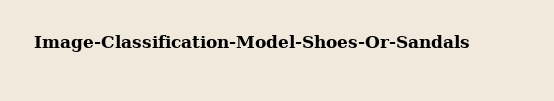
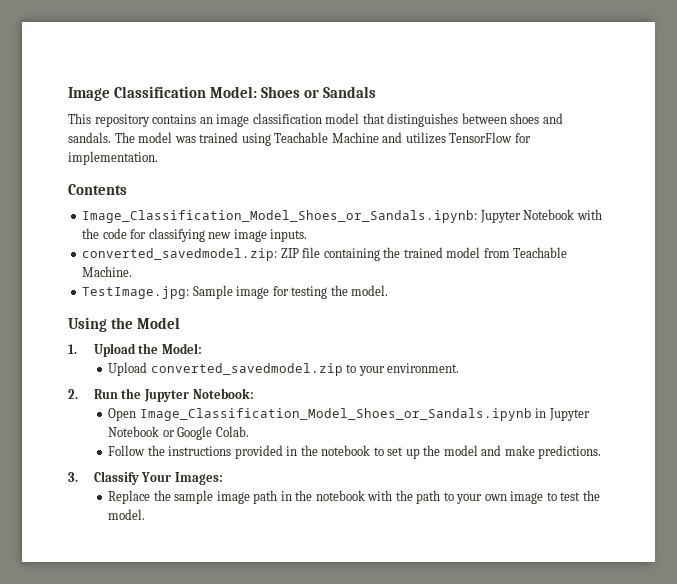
[34,35,470,52] Image-Classification-Model-Shoes-Or-Sandals -> [68,86,377,101] [68,113,563,127] [68,132,531,146] [68,151,158,165] [68,184,127,195] [82,209,602,223] [82,228,308,242] [82,247,568,261] [82,266,133,277] [82,285,389,299] [68,317,180,332] [68,343,203,357] [108,362,460,376] [68,388,254,402] [108,408,590,421] [108,426,249,440] [108,445,602,459] [68,471,224,485] [108,490,600,504] [108,509,146,520] Image Classification Model: Shoes or Sandals // This repository contains an image classification model that distinguishes between shoes and sandals. The model was trained using Teachable Machine and utilizes TensorFlow for implementation. // Contents // Image_Classification_Model_Shoes_or_Sandals.ipynb: Jupyter Notebook with the code for classifying new image inputs. // converted_savedmodel.zip: ZIP file containing the trained model from Teachable Machine. // TestImage.jpg: Sample image for testing the model. // Using the Model // 1. Upload the Model: // Upload converted_savedmodel.zip to your environment. // 2. Run the Jupyter Notebook: // Open Image_Classification_Model_Shoes_or_Sandals.ipynb in Jupyter Notebook or Google Colab. // Follow the instructions provided in the notebook to set up the model and make predictions. // 3. Classify Your Images: // Replace the sample image path in the notebook with the path to your own image to test the model.

